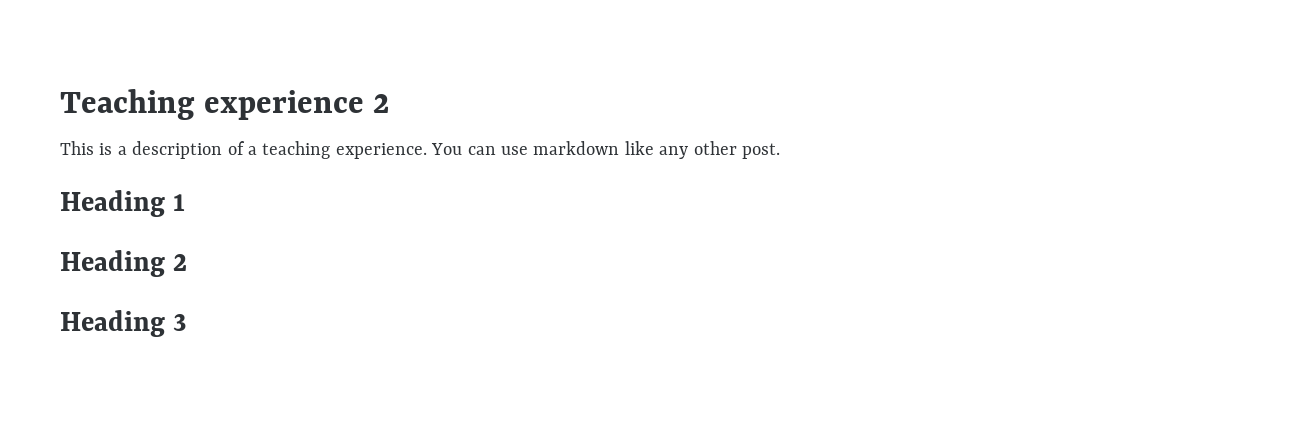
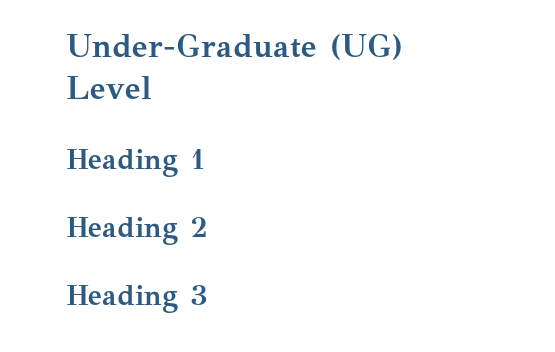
[60,89,390,120] [60,141,780,159] Teaching experience 2 // This is a description of a teaching experience. You can use markdown like any other post. -> [66,33,403,60] [66,76,151,99] Under-Graduate (UG) Level

